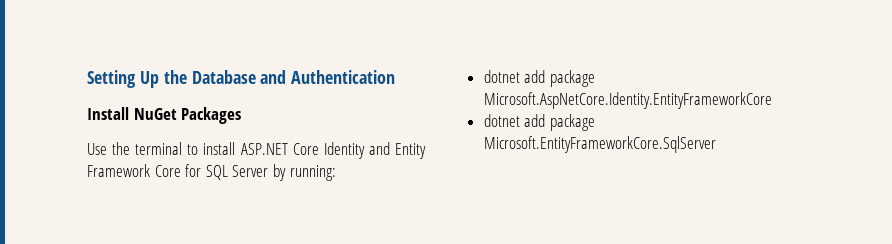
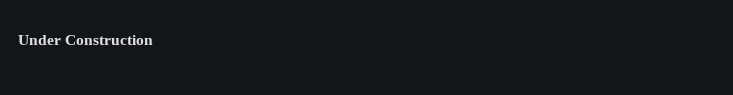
[87,70,396,88] [87,107,242,124] [87,142,426,159] [87,164,336,181] [483,70,595,87] [483,92,772,109] [483,114,595,131] [483,136,716,153] Setting Up the Database and Authentication // Install NuGet Packages // Use the terminal to install ASP.NET Core Identity and Entity Framework Core for SQL Server by running: // dotnet add package Microsoft.AspNetCore.Identity.EntityFrameworkCore // dotnet add package Microsoft.EntityFrameworkCore.SqlServer -> [18,35,154,45] Under Construction

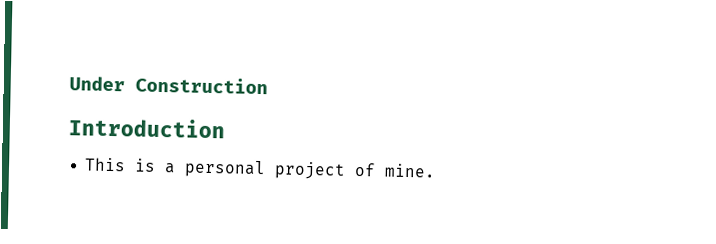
(154, 40) none -> [68,117,226,139] [84,157,437,180] // Introduction // This is a personal project of mine.

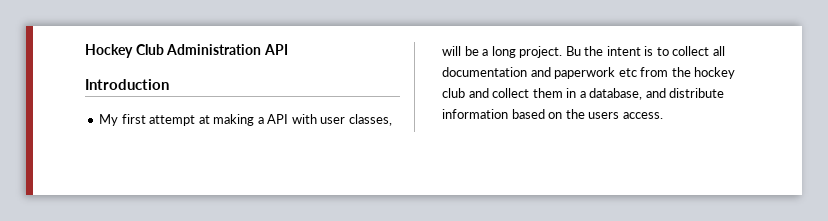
[69,76,268,95] [68,117,226,139] [84,157,437,180] Under Construction // Introduction // This is a personal project of mine. -> [85,44,288,58] [85,79,169,90] [99,114,392,126] [442,46,725,58] [442,67,736,79] [442,88,725,100] [442,109,663,119] Hockey Club Administration API // Introduction // My first attempt at making a API with user classes, will be a long project. Bu the intent is to collect all documentation and paperwork etc from the hockey club and collect them in a database, and distribute information based on the users access.

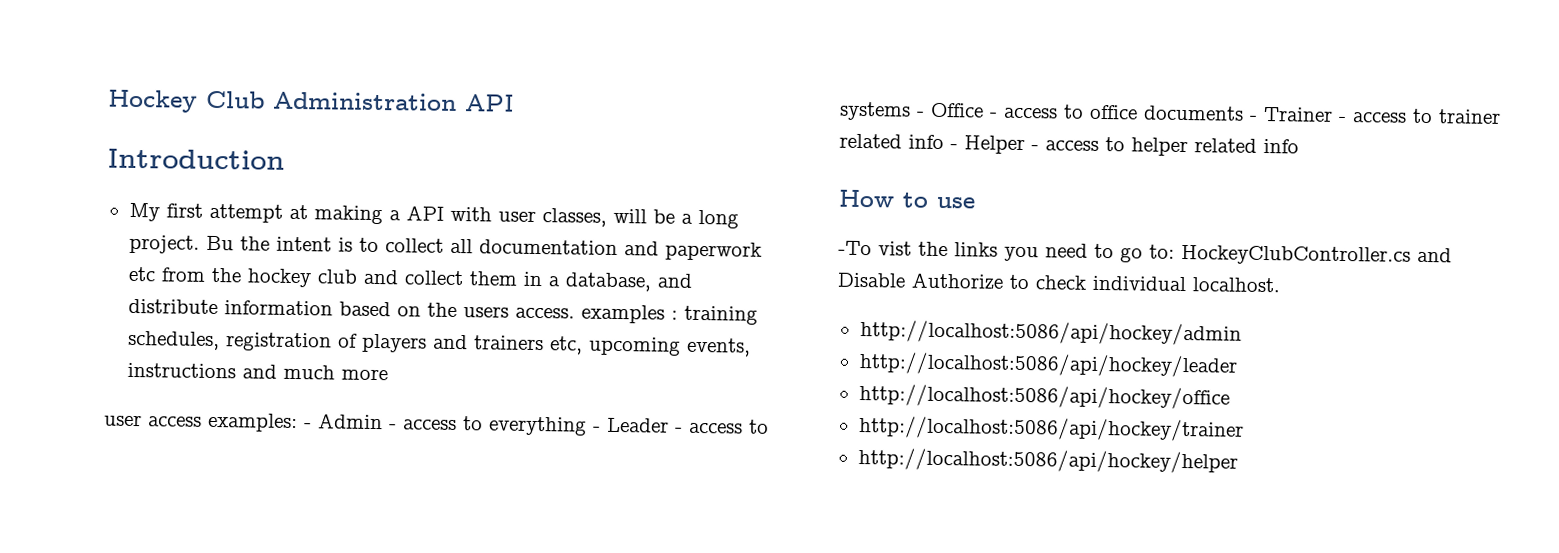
(663, 115) none -> [580,304,758,325] [127,330,751,357] [126,362,388,381] [104,412,769,436] [839,101,1501,124] [839,133,1299,157] [838,189,975,209] [838,240,1452,266] [837,272,1281,293] [859,319,1242,346] [858,351,1238,378] [858,383,1230,410] [858,415,1244,442] [857,447,1238,474] examples : training schedules, registration of players and trainers etc, upcoming events, instructions and much more // user access examples: - Admin - access to everything - Leader - access to systems - Office - access to office documents - Trainer - access to trainer related info - Helper - access to helper related info // How to use // -To vist the links you need to go to: HockeyClubController.cs and Disable Authorize to check individual localhost. // http://localhost:5086/api/hockey/admin // http://localhost:5086/api/hockey/leader // http://localhost:5086/api/hockey/office // http://localhost:5086/api/hockey/trainer // http://localhost:5086/api/hockey/helper

